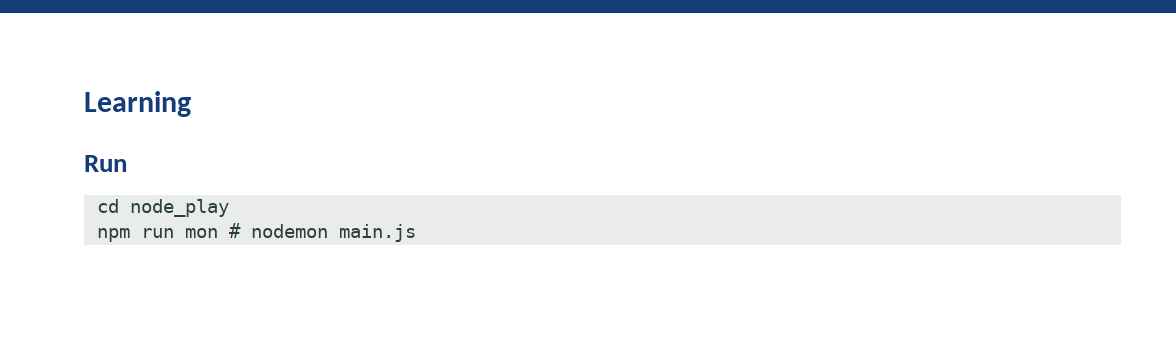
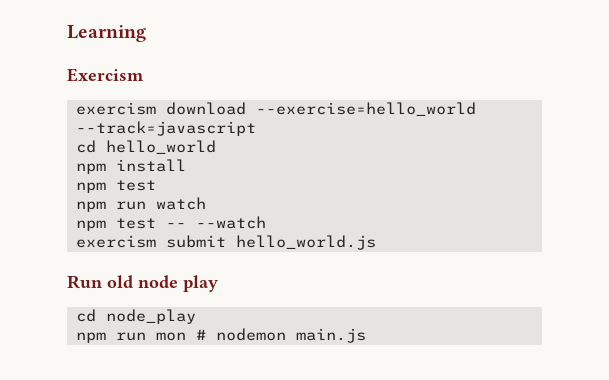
[84,155,127,172] Run -> [67,68,144,82] [76,102,477,116] [76,121,257,136] [76,140,217,154] [76,159,187,174] [76,180,157,193] [76,197,207,212] [76,216,267,231] [76,235,377,250] [67,275,218,292] Exercism // exercism download --exercise=hello_world --track=javascript // cd hello_world // npm install // npm test // npm run watch // npm test -- --watch // exercism submit hello_world.js // Run old node play

